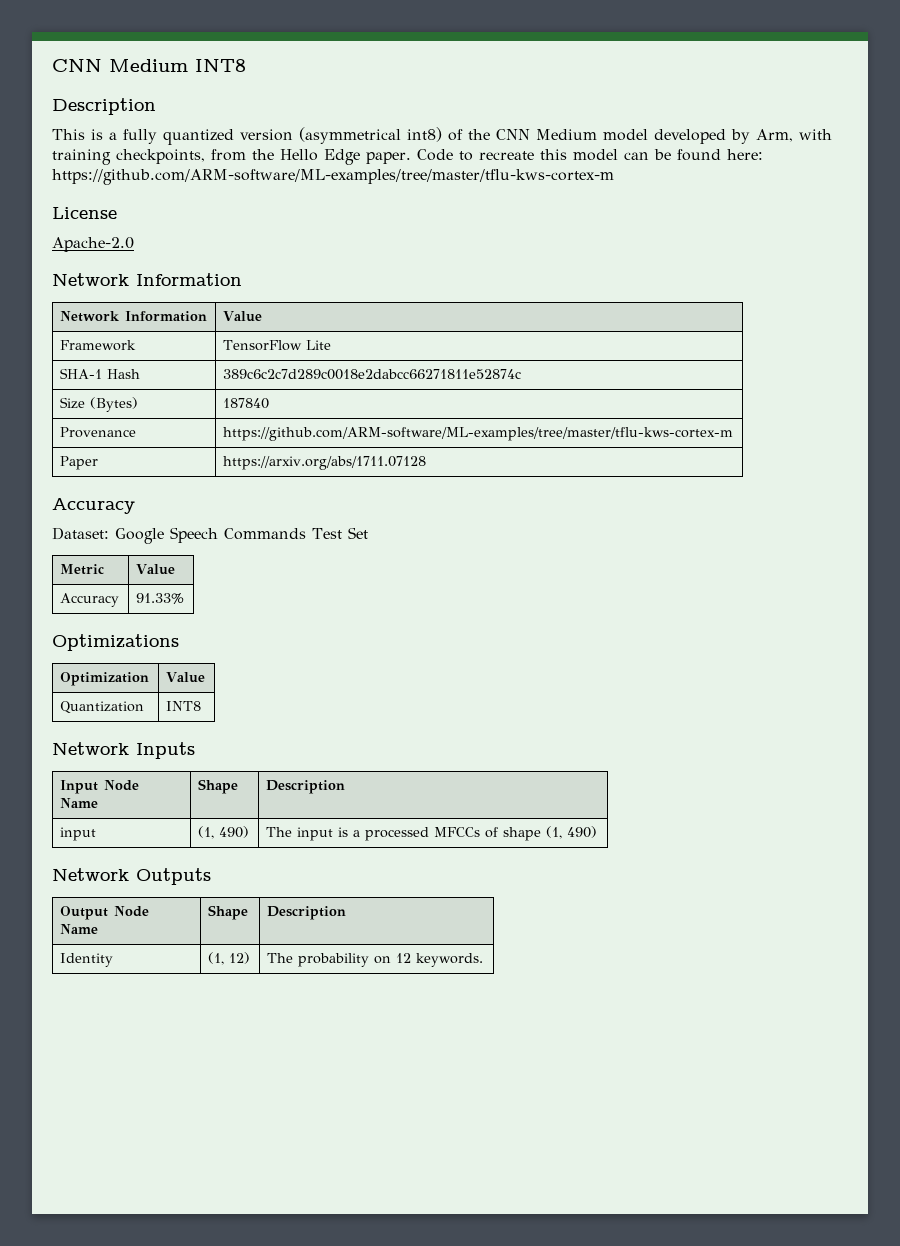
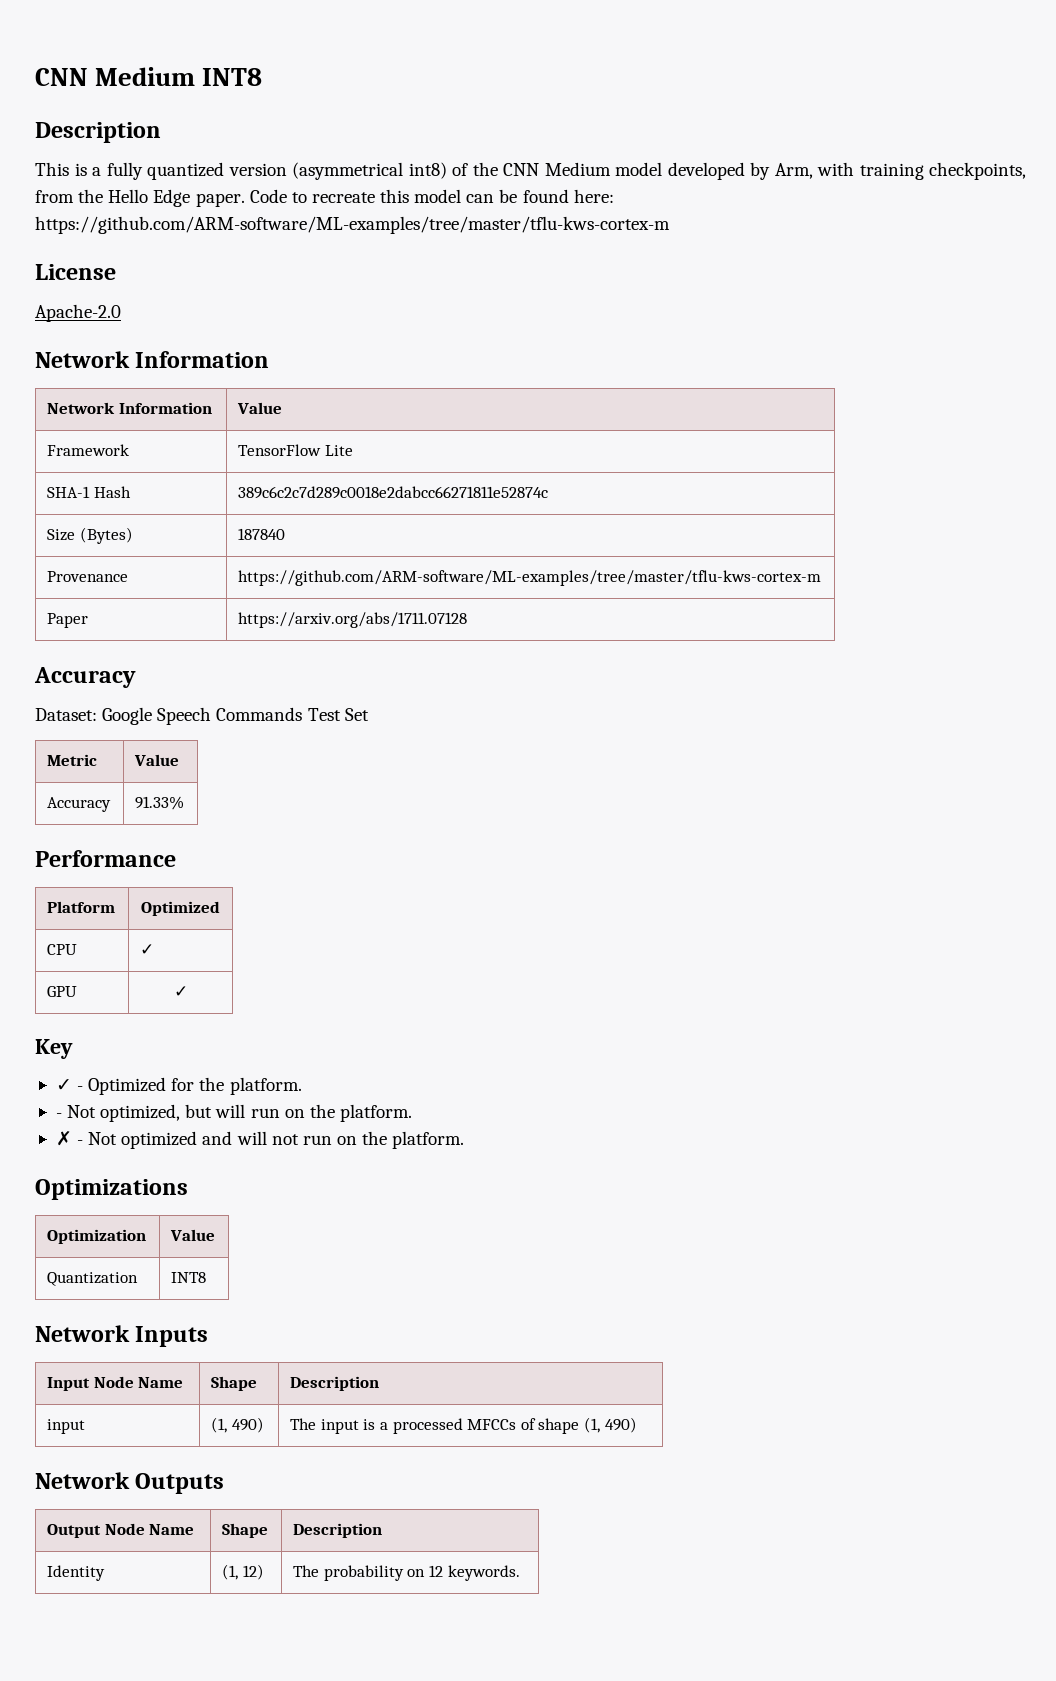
(185, 598) none -> [35,850,176,867] [47,901,116,913] [141,901,220,916] [47,944,78,955] [140,944,155,955] [47,986,78,997] [173,986,188,997] [35,1039,73,1059] [55,1077,302,1095] [55,1104,412,1122] [55,1131,465,1149] // Performance // Platform | Optimized // CPU | ✓ // GPU | ✓ // Key // ✓ - Optimized for the platform. // - Not optimized, but will run on the platform. // ✗ - Not optimized and will not run on the platform.

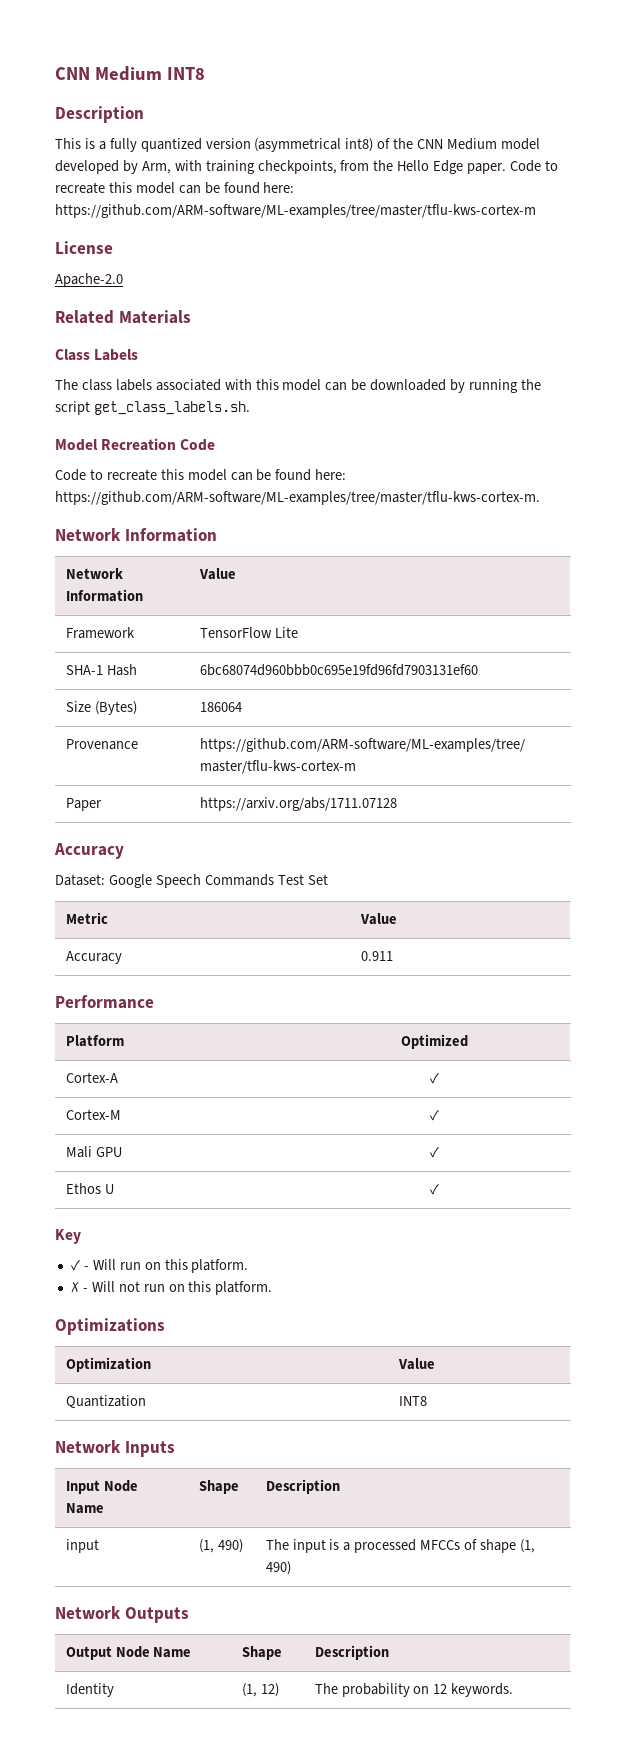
(121, 313) none -> [55,310,191,324] [55,349,139,361] [55,379,541,393] [55,401,250,415] [55,438,216,451] [55,469,347,481] [55,491,540,505] // Related Materials // Class Labels // The class labels associated with this model can be downloaded by running the script get_class_labels.sh. // Model Recreation Code // Code to recreate this model can be found here: https://github.com/ARM-software/ML-examples/tree/master/tflu-kws-cortex-m.
[238,486,549,499] 389c6c2c7d289c0018e2dabcc66271811e52874c -> [199,664,478,676] 6bc68074d960bbb0c695e19fd96fd7903131ef60
[238,528,286,540] 187840 -> [199,702,242,712] 186064
[135,796,185,810] 91.33% -> [360,951,393,961] 0.911
[47,944,78,955] [140,944,155,955] CPU | ✓ // -> [65,1072,118,1083] [430,1073,439,1084] [65,1109,121,1120] [430,1110,439,1121] [65,1146,92,1158] Cortex-A | ✓ // Cortex-M | ✓ // Mali
(188, 991) none -> [65,1183,114,1194] [430,1184,439,1195] // Ethos U | ✓
[88,1077,302,1095] [55,1104,335,1122] Optimized for the platform. // - Not optimized, but will run on the -> [92,1259,188,1270] Will run on this
[88,1131,267,1149] Not optimized and will -> [91,1281,115,1292] Will
[362,1131,388,1145] the -> [188,1281,212,1292] this

